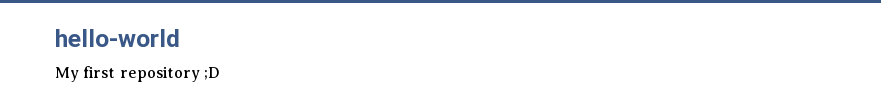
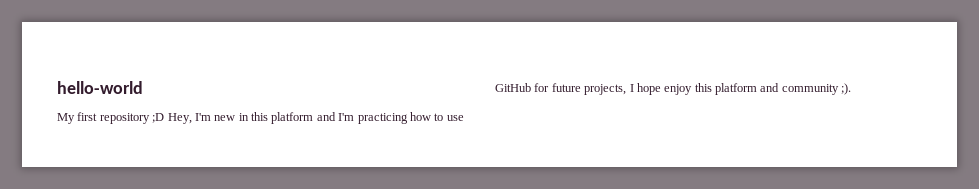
(220, 73) none -> [167,112,464,124] [495,83,852,95] Hey, I'm new in this platform and I'm practicing how to use GitHub for future projects, I hope enjoy this platform and community ;).

